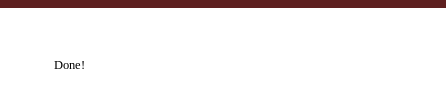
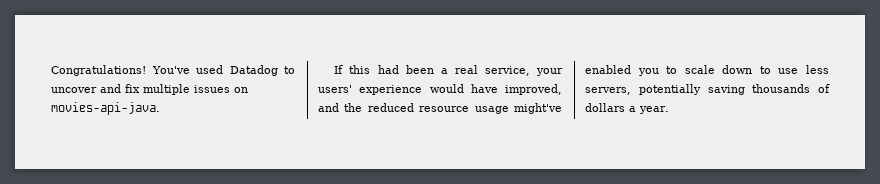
[54,61,85,69] Done! -> [51,65,295,76] [51,84,248,95] [51,102,160,115] [334,65,563,76] [318,84,562,95] [318,103,562,114] [585,65,829,76] [585,84,830,95] [585,103,669,114] Congratulations! You've used Datadog to uncover and fix multiple issues on movies-api-java. // If this had been a real service, your users' experience would have improved, and the reduced resource usage might've enabled you to scale down to use less servers, potentially saving thousands of dollars a year.

